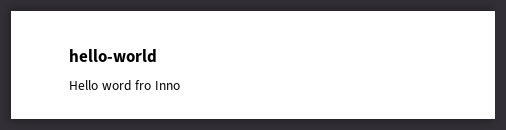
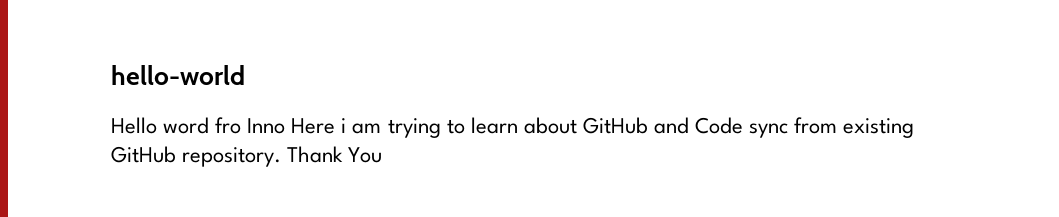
(180, 85) none -> [291,117,915,138] [111,146,383,167] Here i am trying to learn about GitHub and Code sync from existing GitHub repository. Thank You

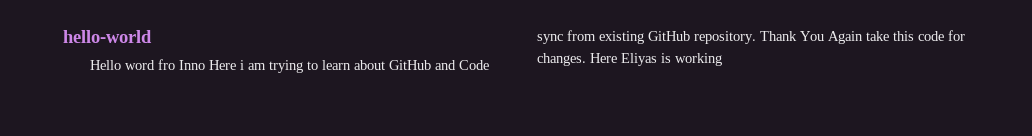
(383, 155) none -> [828,30,965,44] [537,53,722,66] Again take this code for changes. Here Eliyas is working

